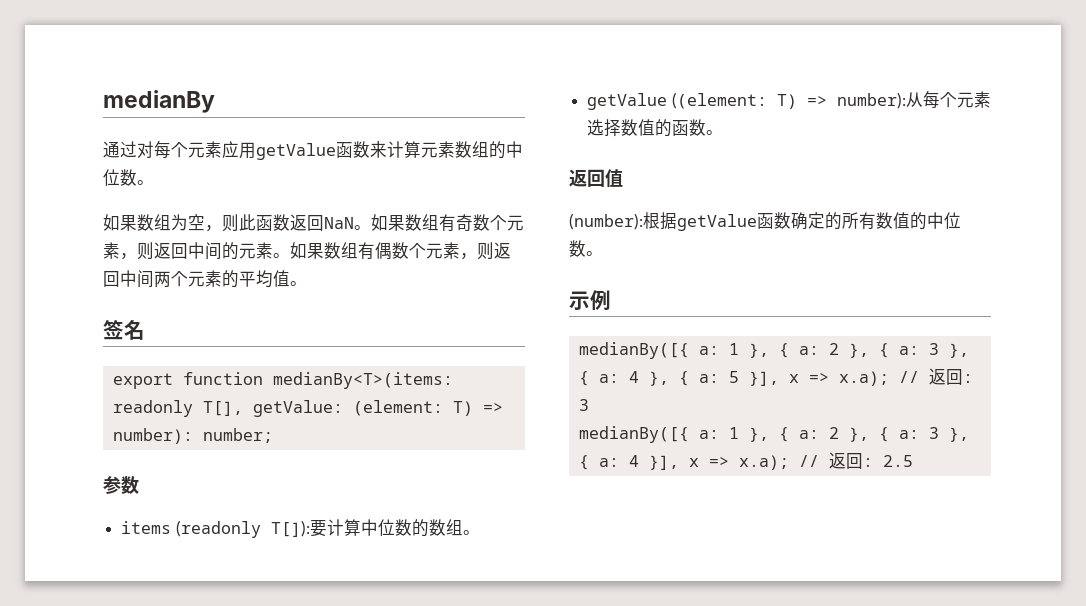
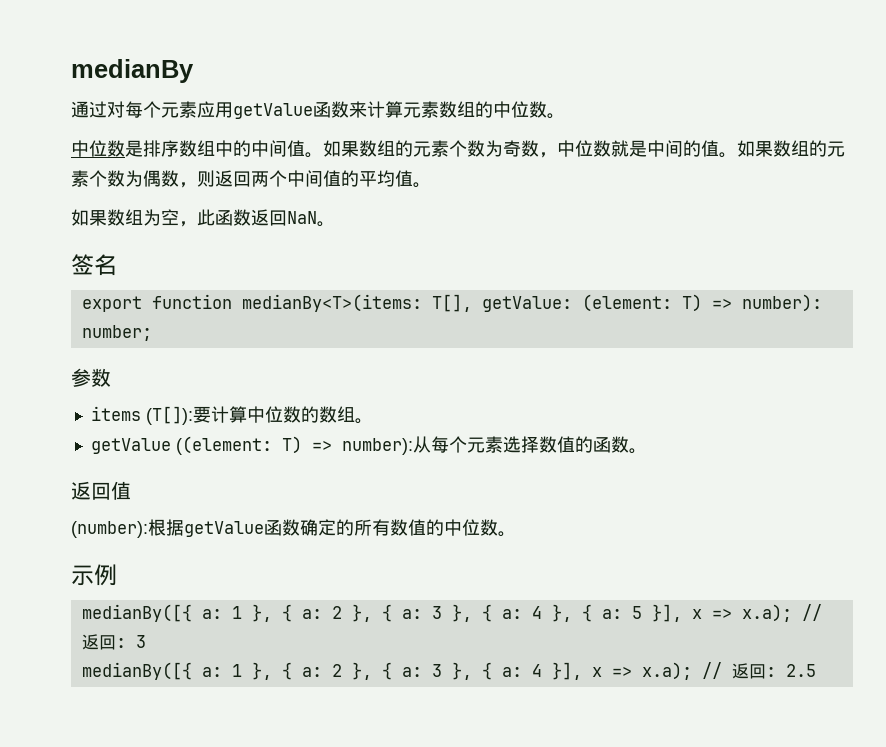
(154, 182) none -> [71,140,845,158] [71,170,431,188] // 中位数是排序数组中的中间值。如果数组的元素个数为奇数，中位数就是中间的值。如果数组的元素个数为偶数，则返回两个中间值的平均值。
[222,214,239,232] 则 -> (197, 224) none
[371,214,524,232] [103,242,511,260] [103,270,307,288] 如果数组有奇数个元素，则返回中间的元素。如果数组有偶数个元素，则返回中间两个元素的平均值。 -> (335, 224) none
[112,400,193,417] readonly -> (422, 303) none
[175,520,310,538] (readonly T[]): -> [145,406,193,425] (T[]):

